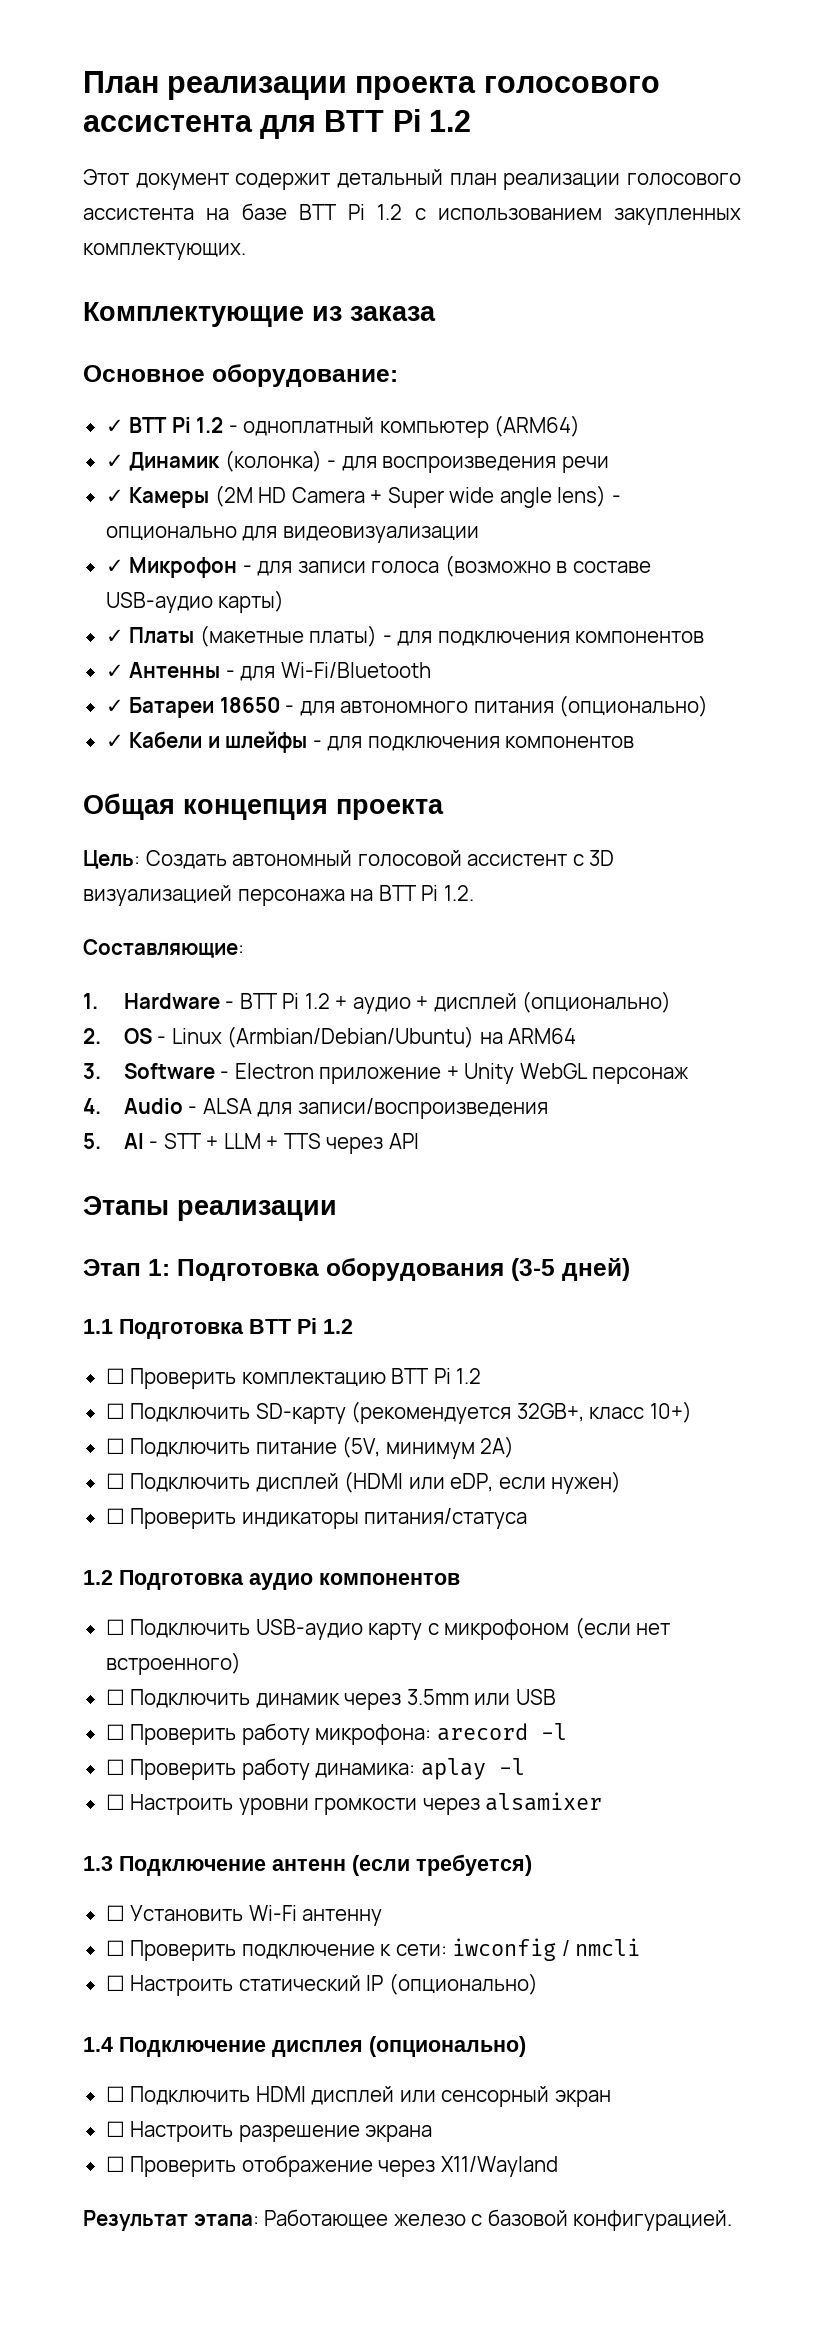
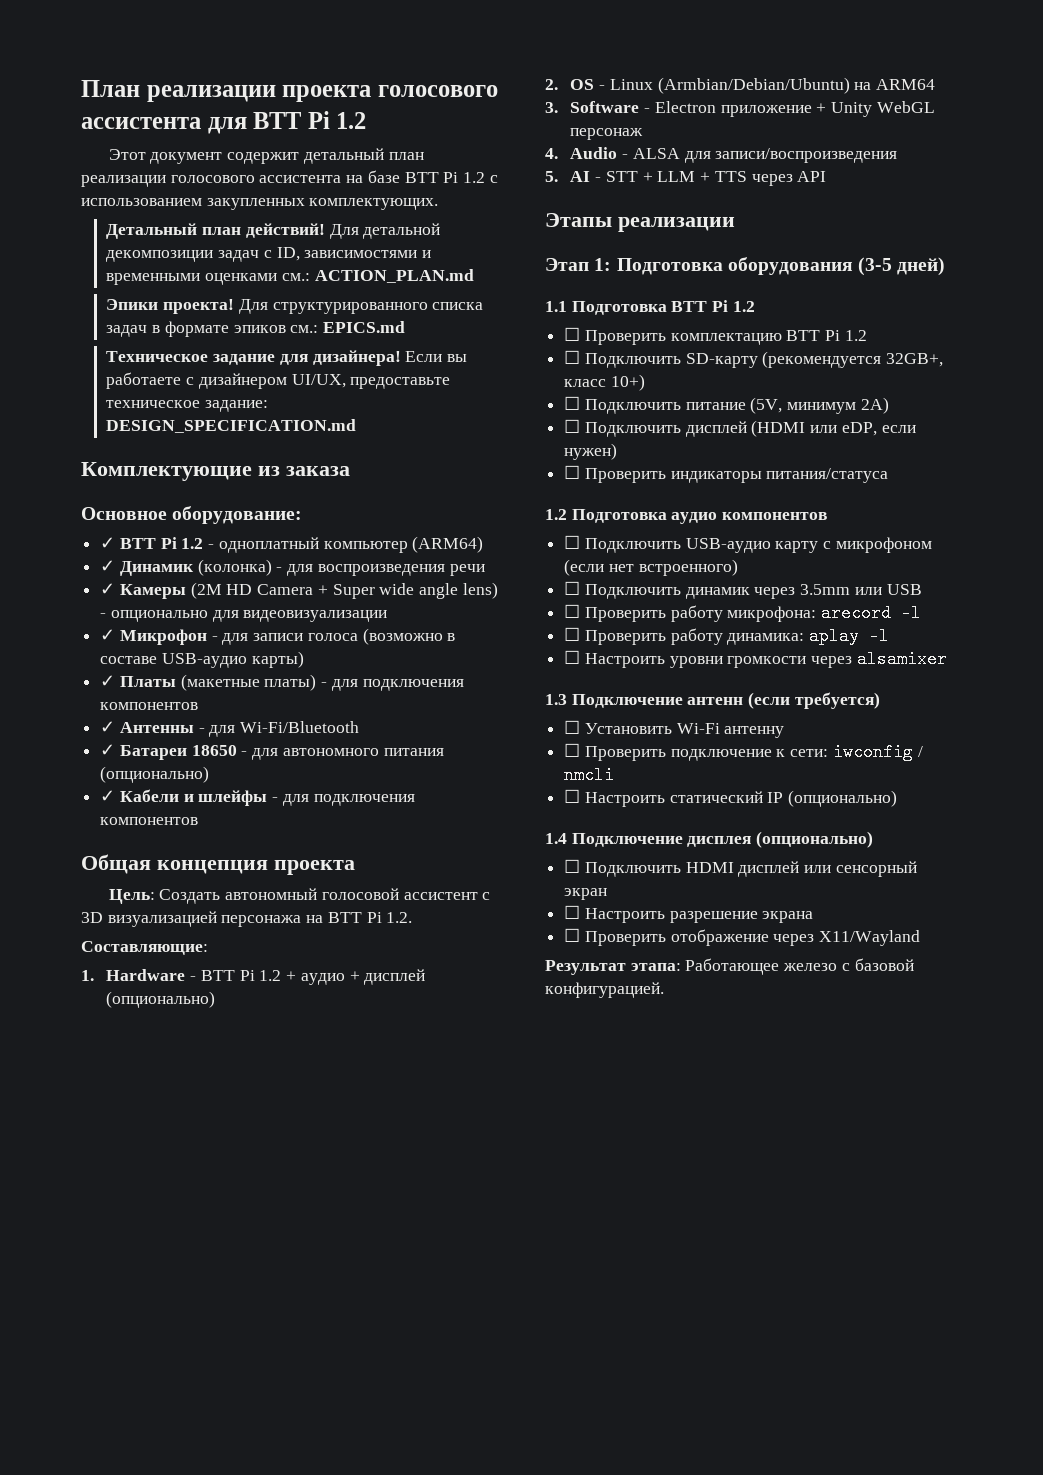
(246, 251) none -> [106,223,441,239] [106,247,432,262] [106,269,474,285] [106,299,484,314] [106,321,406,337] [106,350,468,366] [106,372,451,389] [106,400,269,412] [106,419,357,433] // Детальный план действий! Для детальной декомпозиции задач с ID, зависимостями и временными оценками см.: ACTION_PLAN.md // Эпики проекта! Для структурированного списка задач в формате эпиков см.: EPICS.md // Техническое задание для дизайнера! Если вы работаете с дизайнером UI/UX, предоставьте техническое задание: DESIGN_SPECIFICATION.md

